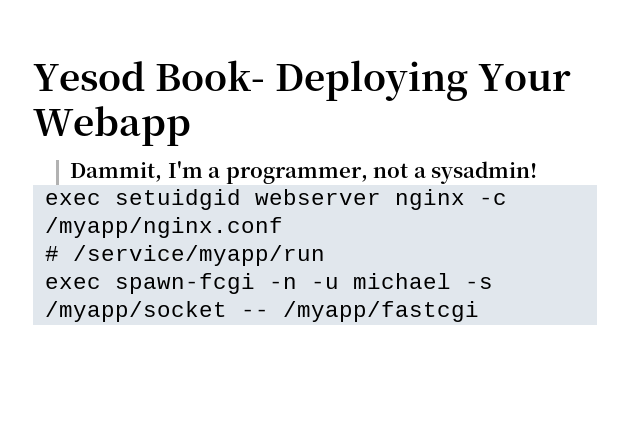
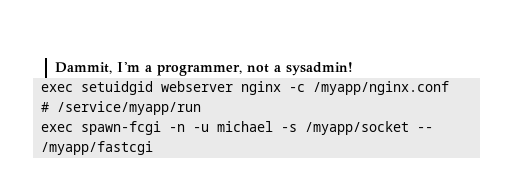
[33,60,571,101] [33,106,191,146] Yesod Book- Deploying Your Webapp // -> (54, 68) none

